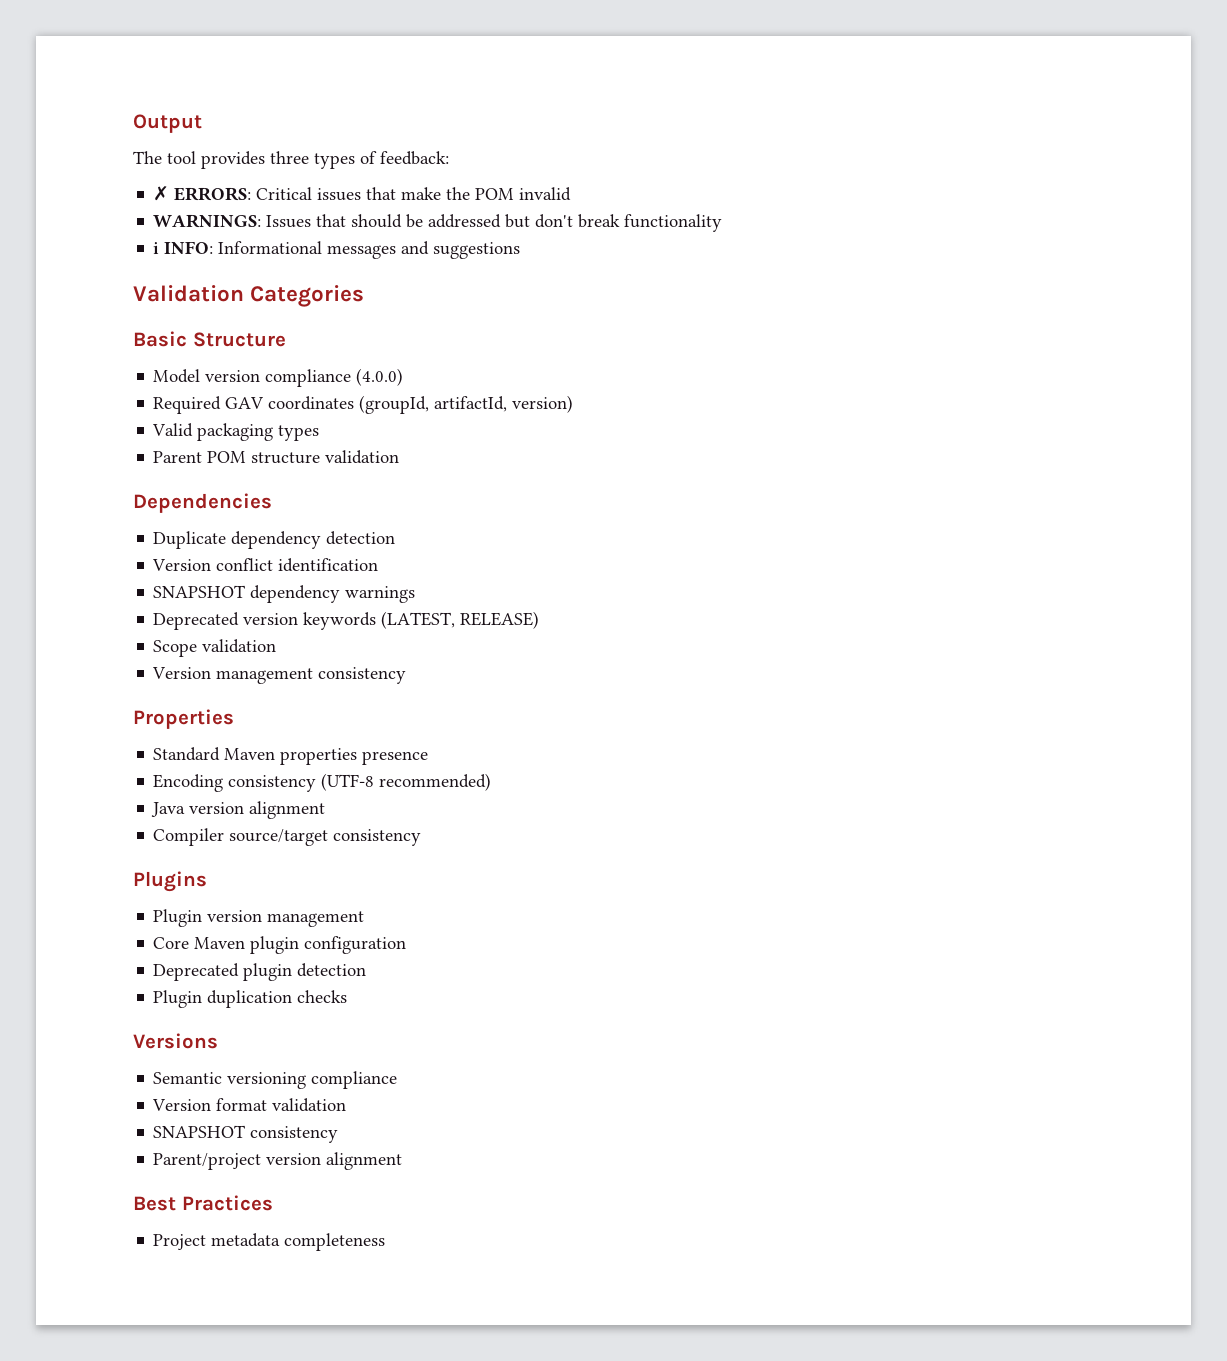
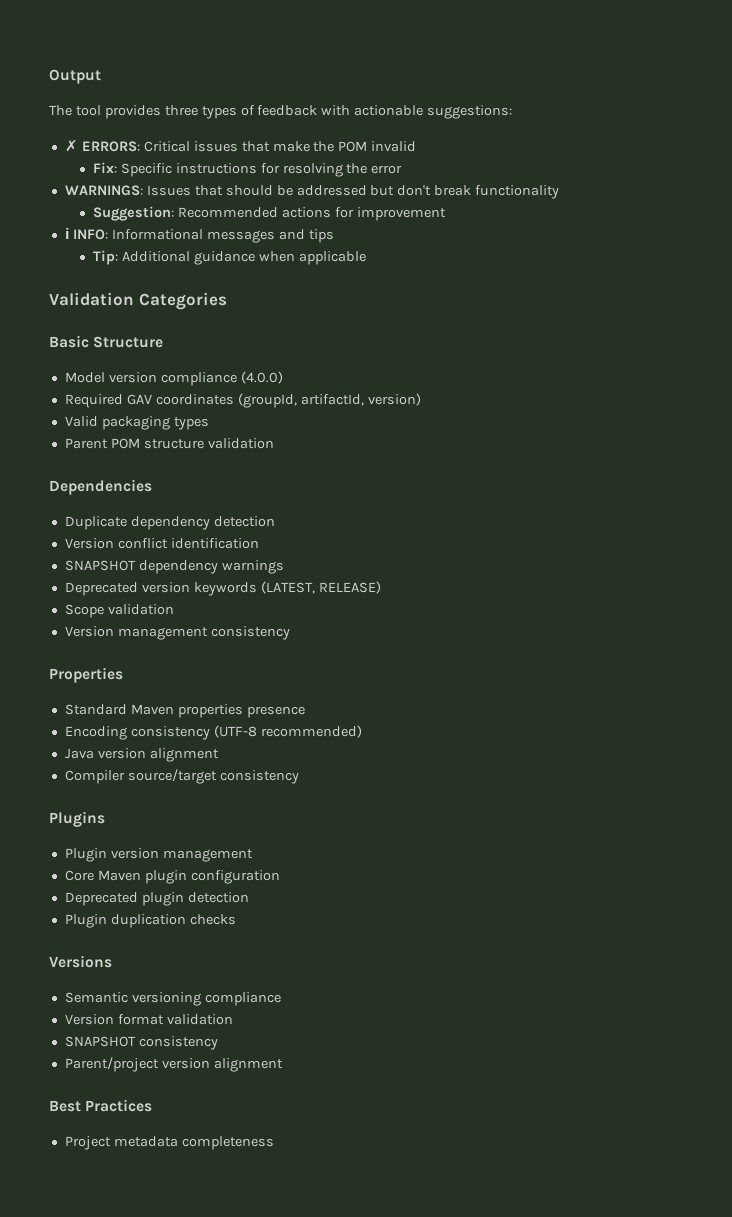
[380,151,449,165] feedback: -> [257,105,513,119] feedback with actionable suggestions:
(572, 194) none -> [92,162,403,177] // Fix: Specific instructions for resolving the error
(723, 223) none -> [92,206,446,221] // Suggestion: Recommended actions for improvement
[433,242,521,259] suggestions -> [308,229,334,243] [92,250,366,265] tips // Tip: Additional guidance when applicable

